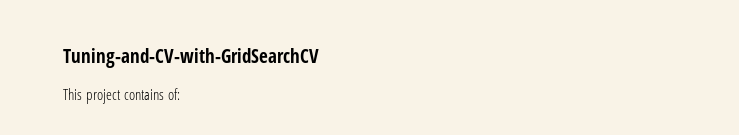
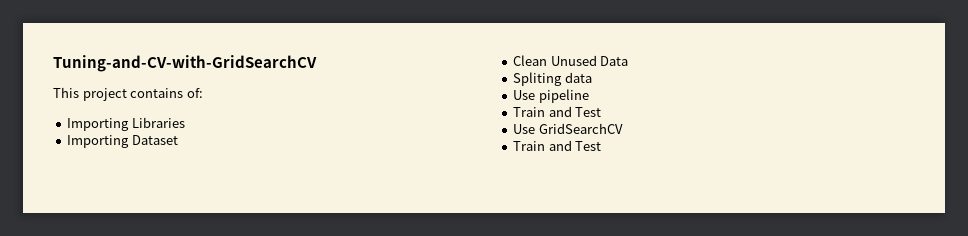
(181, 94) none -> [67,117,185,131] [67,135,178,148] [513,55,629,66] [513,72,592,86] [513,89,589,103] [513,106,602,117] [513,123,623,134] [513,140,602,151] // Importing Libraries // Importing Dataset // Clean Unused Data // Spliting data // Use pipeline // Train and Test // Use GridSearchCV // Train and Test

